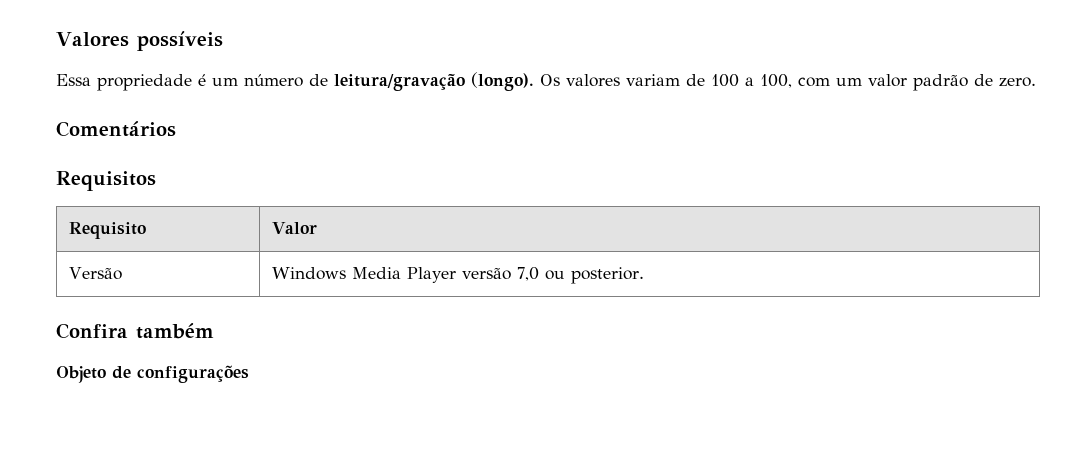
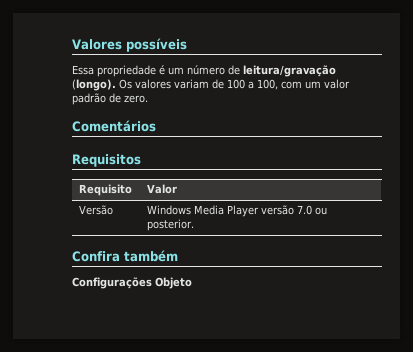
[517,267,540,281] 7,0 -> [297,205,313,215] 7.0
[56,365,249,383] Objeto de configurações -> [72,277,192,289] Configurações Objeto

